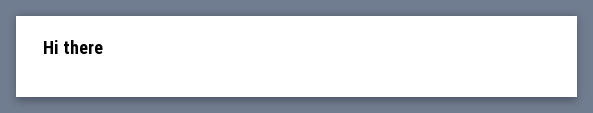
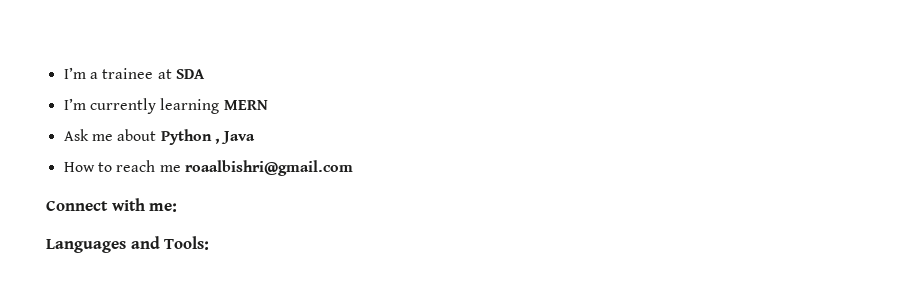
[43,40,103,54] Hi there -> [63,67,205,79] [63,98,268,114] [63,129,256,145] [63,160,353,176] [46,198,178,212] [46,236,210,253] I’m a trainee at SDA // I’m currently learning MERN // Ask me about Python , Java // How to reach me roaalbishri@gmail.com // Connect with me: // Languages and Tools:

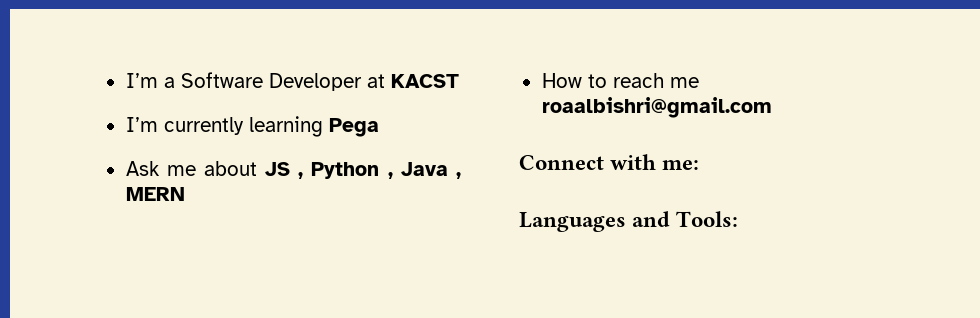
[102,68,205,79] trainee at SDA -> [180,72,459,91] Software Developer at KACST
[223,100,268,110] MERN -> [328,118,379,137] Pega
(157, 135) none -> [265,162,304,179] JS ,
(256, 137) none -> [455,172,461,179] [125,187,185,201] , MERN

